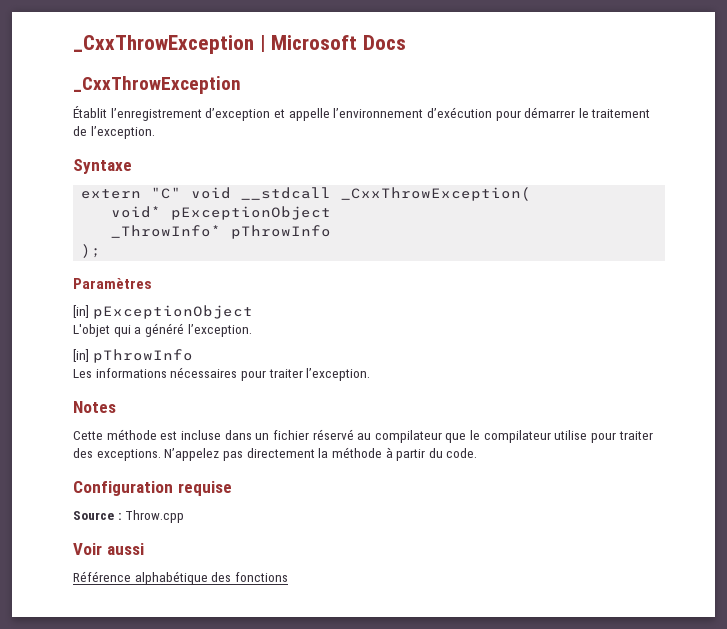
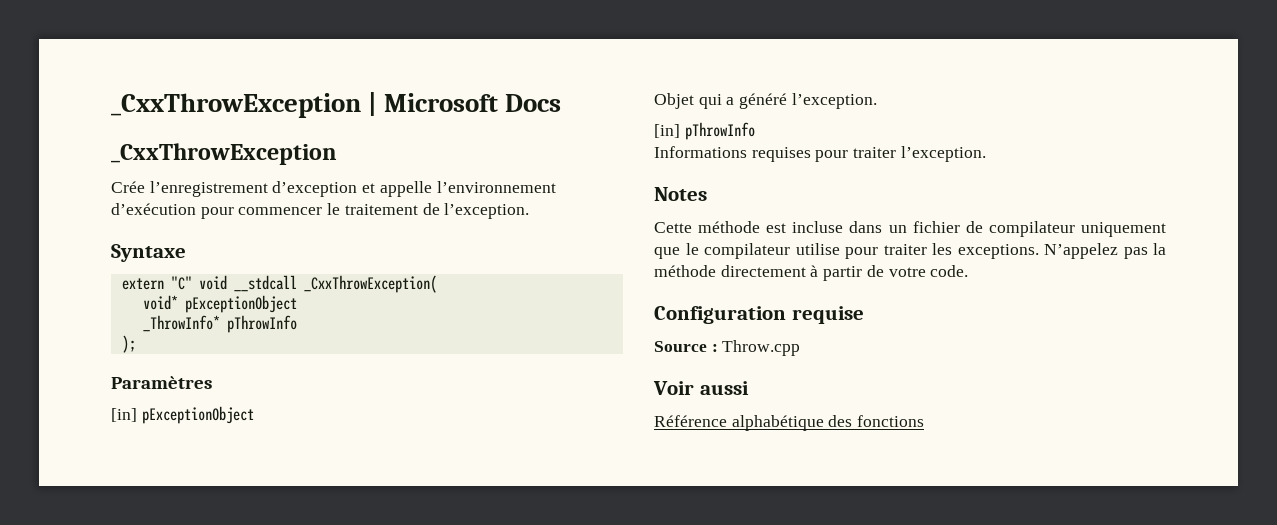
[73,106,107,118] Établit -> [111,181,145,193] Crée
[524,107,576,118] démarrer -> [238,207,323,215] commencer
[73,324,110,337] L'objet -> [654,93,694,109] Objet
[73,367,238,378] Les informations nécessaires -> [654,146,811,162] Informations requises
[312,429,442,443] réservé au compilateur -> [965,221,1166,237] de compilateur uniquement
[73,448,93,458] des -> [932,243,952,255] les
[246,448,315,458] directement -> (1148, 253) none
(382, 452) none -> [720,265,806,277] directement
[428,448,443,458] du -> [866,265,926,277] de votre

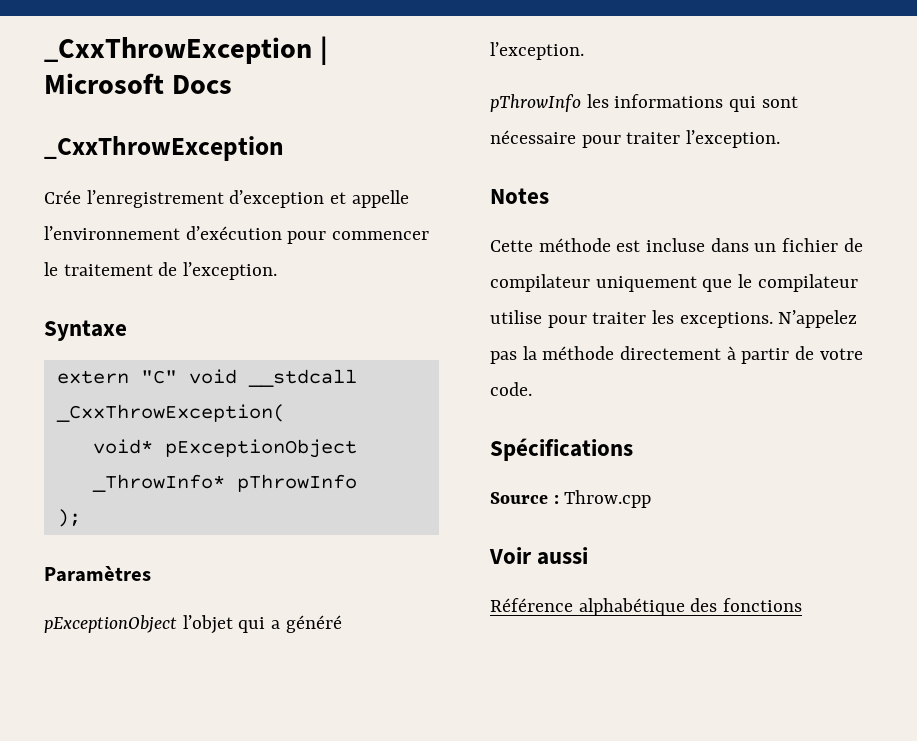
[111,406,254,424] [654,93,694,109] [in] pExceptionObject // Objet -> [44,615,233,634] pExceptionObject l’objet
[654,122,755,140] [654,146,811,162] [in] pThrowInfo // Informations requises -> [490,94,798,112] [490,130,576,144] pThrowInfo les informations qui sont nécessaire
[654,306,864,324] Configuration requise -> [490,438,633,461] Spécifications

